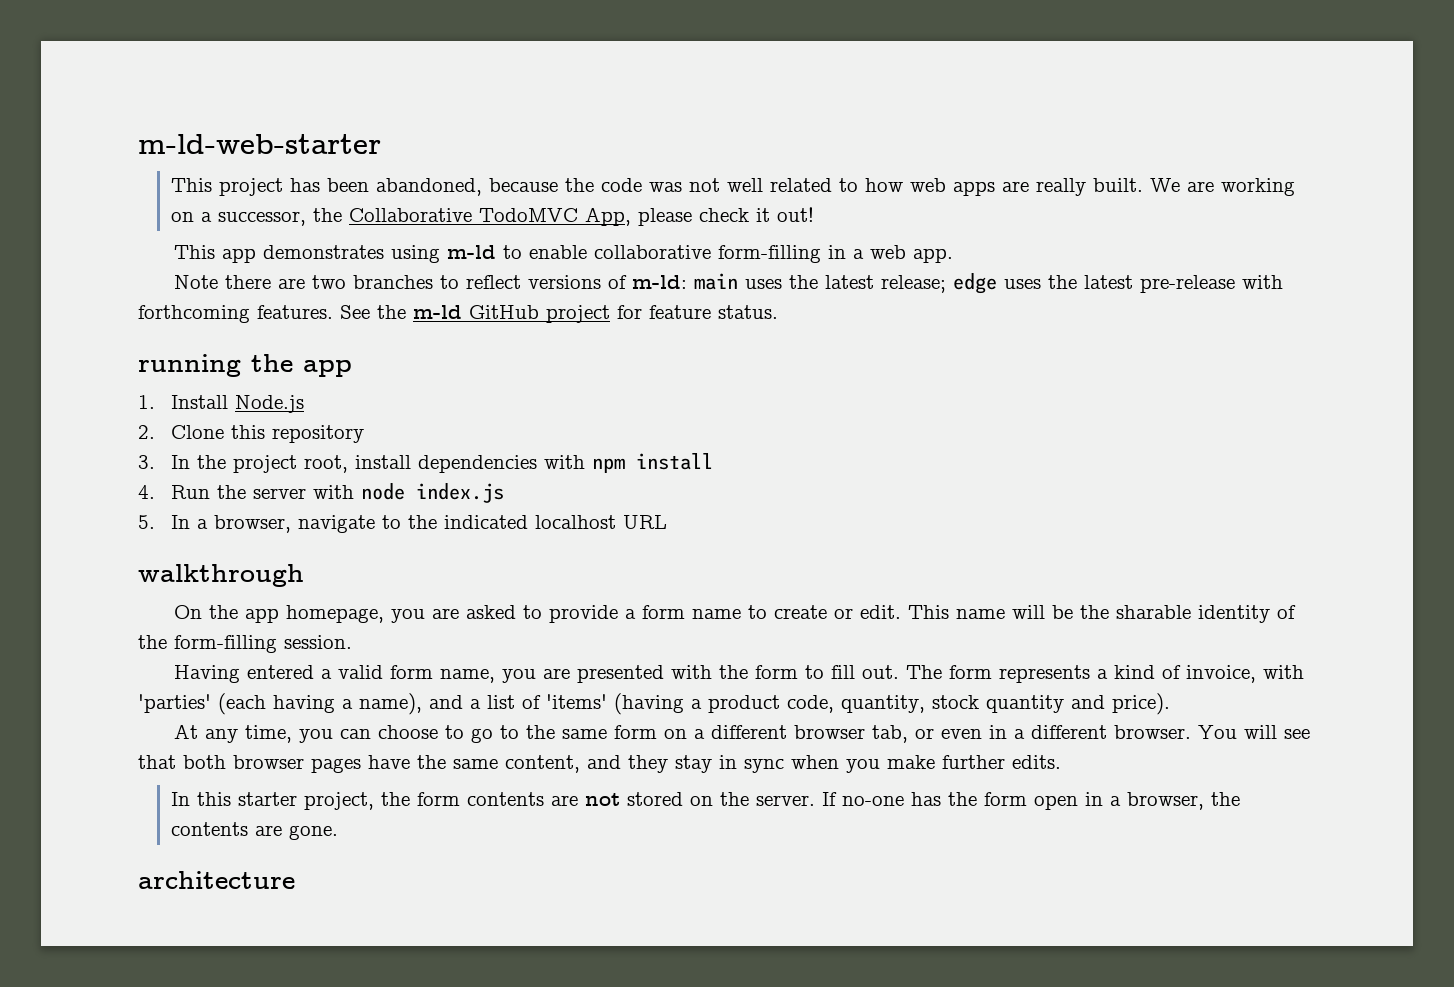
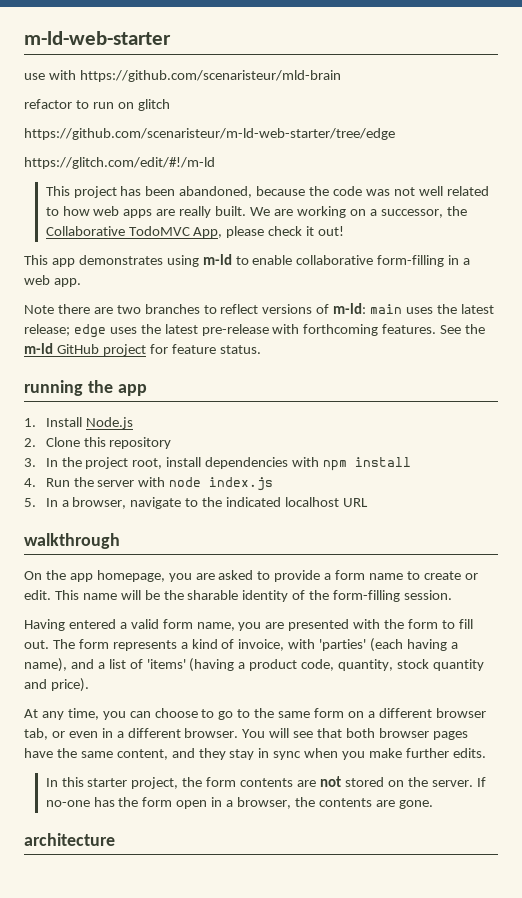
(381, 144) none -> [24,70,341,82] [24,99,170,111] [24,128,395,140] [24,157,215,169] // use with https://github.com/scenaristeur/mld-brain // refactor to run on glitch // https://github.com/scenaristeur/m-ld-web-starter/tree/edge // https://glitch.com/edit/#!/m-ld

